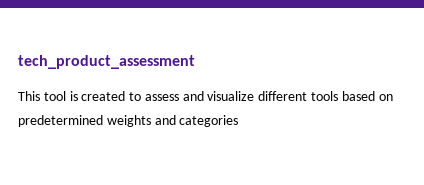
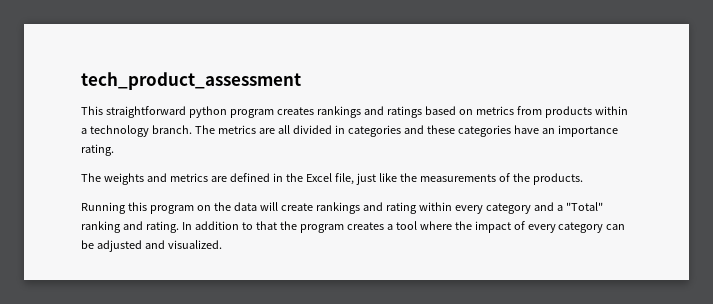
[43,91,393,101] [18,115,239,127] tool is created to assess and visualize different tools based on predetermined weights and categories -> [105,106,628,118] [81,125,618,137] [81,144,114,156] [81,173,583,185] [81,202,603,214] [81,221,626,233] [81,240,222,252] straightforward python program creates rankings and ratings based on metrics from products within a technology branch. The metrics are all divided in categories and these categories have an importance rating. // The weights and metrics are defined in the Excel file, just like the measurements of the products. // Running this program on the data will create rankings and rating within every category and a "Total" ranking and rating. In addition to that the program creates a tool where the impact of every category can be adjusted and visualized.

